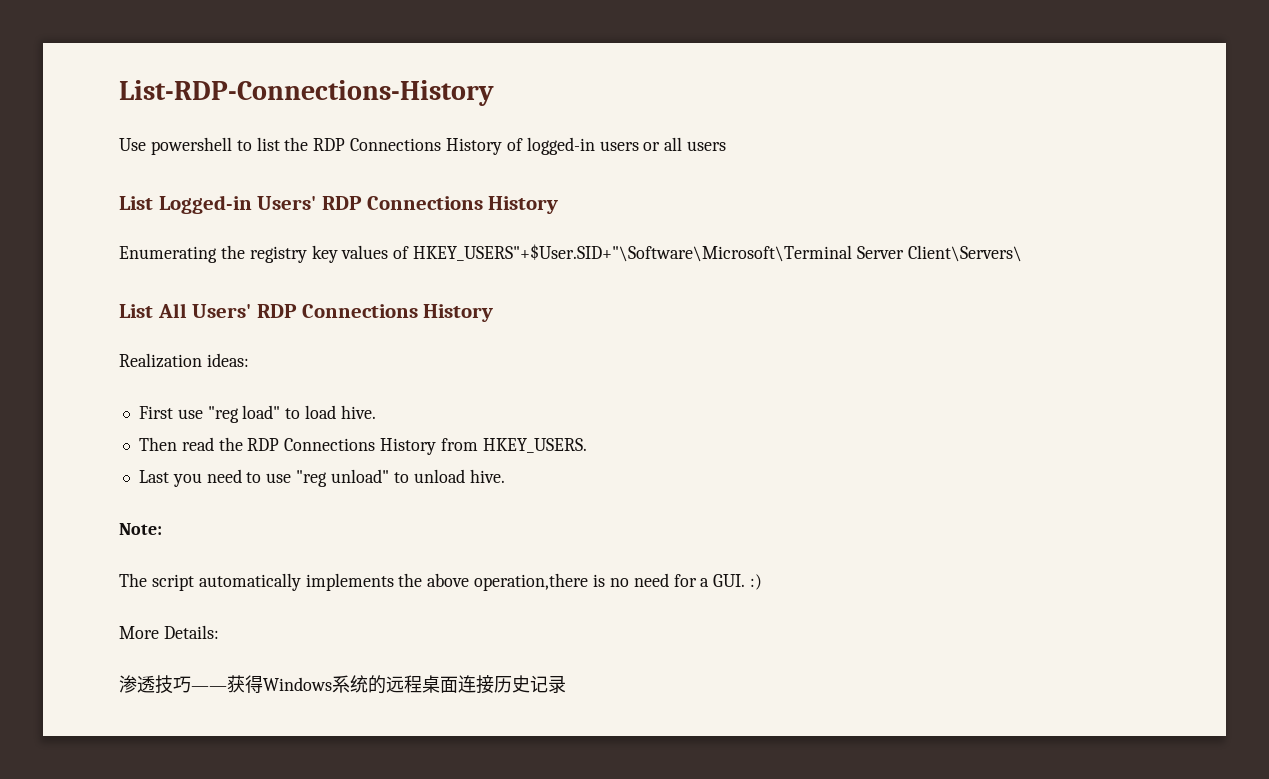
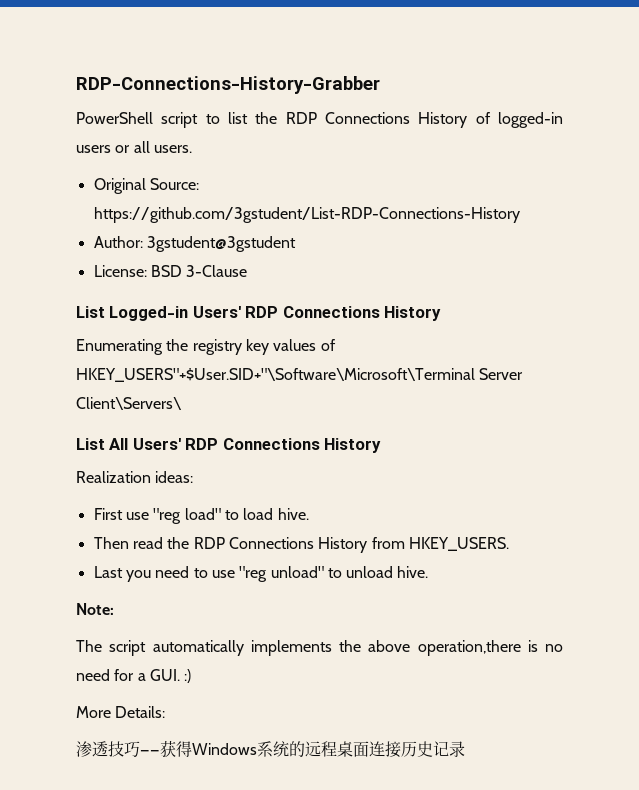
[119,80,494,106] [119,137,232,155] List-RDP-Connections-History // Use powershell -> [76,76,380,94] [76,112,199,128] RDP-Connections-History-Grabber // PowerShell script
[687,141,727,151] users -> [153,145,192,153] [93,178,199,194] [93,207,520,223] [93,236,296,252] [93,265,248,277] users. // Original Source: https://github.com/3gstudent/List-RDP-Connections-History // Author: 3gstudent@3gstudent // License: BSD 3-Clause

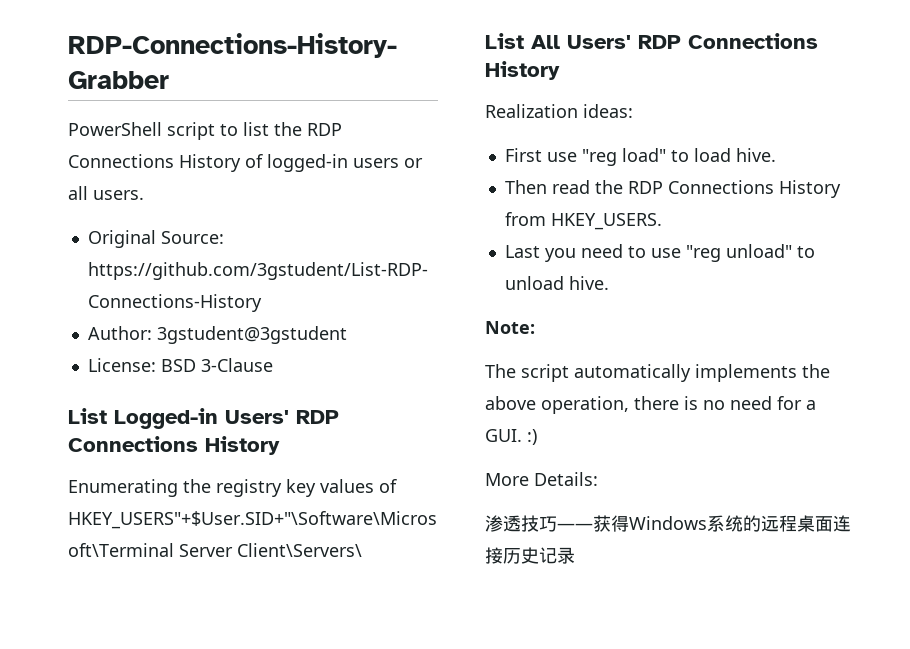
[417,640,521,656] operation,there -> [541,396,679,414] operation, there

